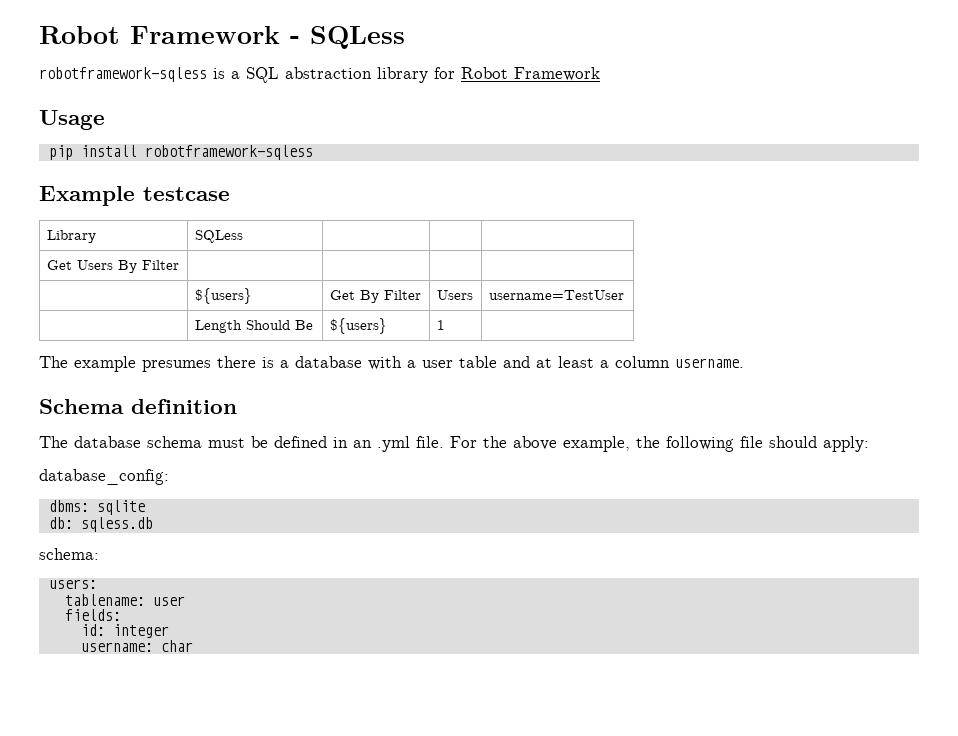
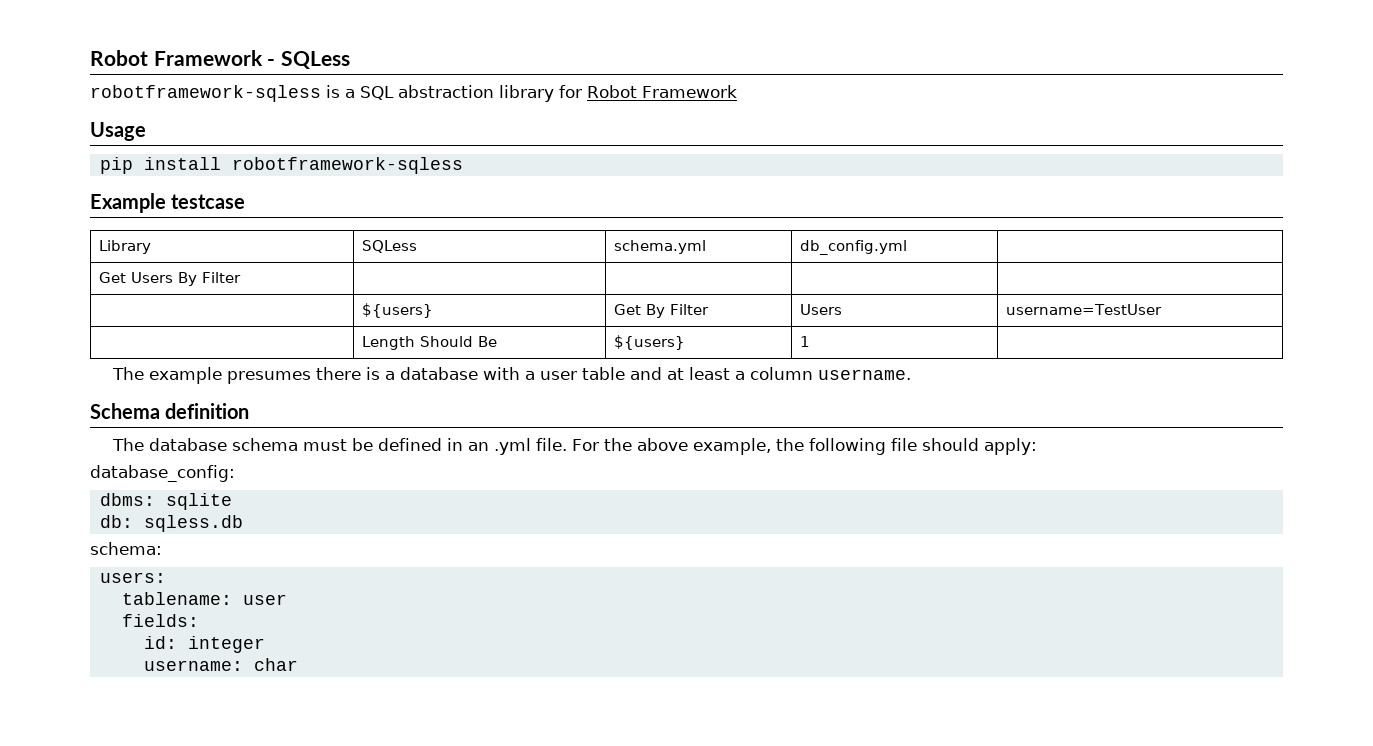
(243, 236) | -> [613,240,706,254] [799,240,907,255] schema.yml | db_config.yml

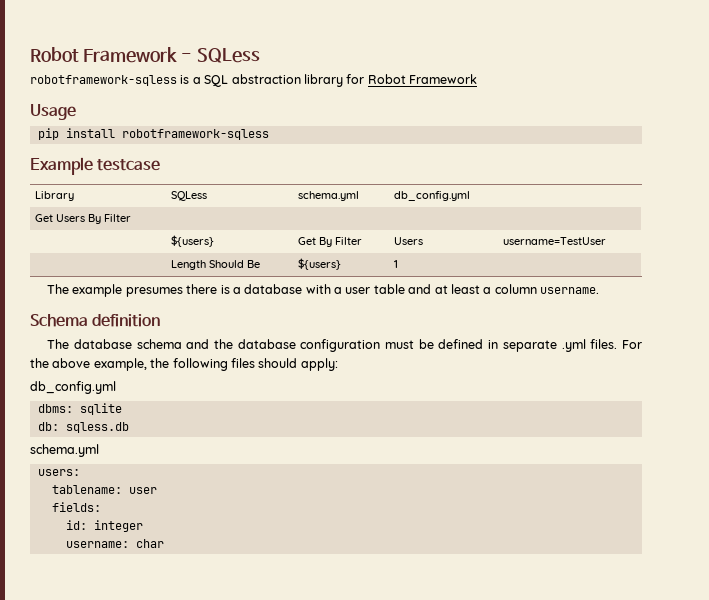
(299, 444) none -> [186,339,381,352] and the database configuration
[468,438,568,455] an .yml file. -> [502,339,618,352] separate .yml files.
[891,438,918,451] file -> [230,358,255,368] files
[90,465,235,482] database_config: -> [30,381,116,394] db_config.yml
[90,542,162,555] schema: -> [30,444,99,457] schema.yml

